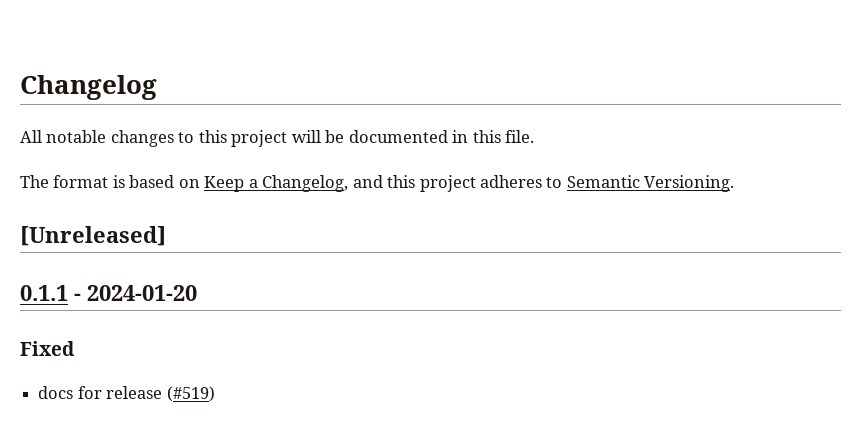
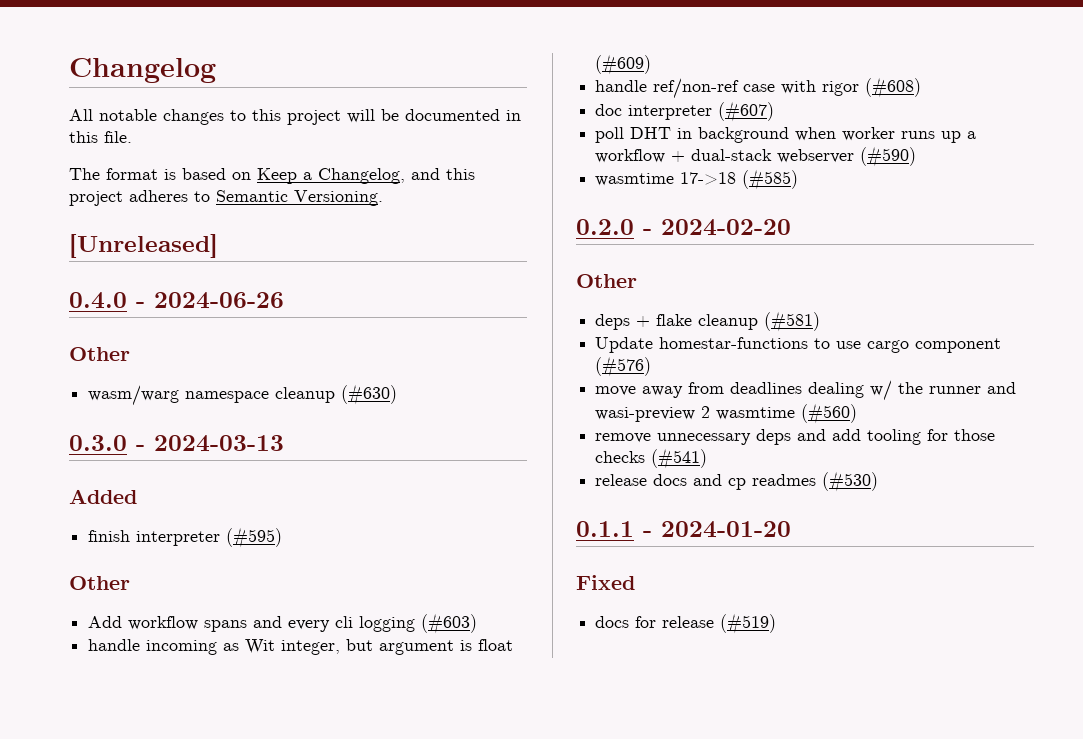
(166, 236) none -> [69,292,284,309] [69,347,130,361] [88,384,398,406] [69,435,284,452] [69,489,137,504] [88,527,283,548] [69,576,130,590] [88,613,478,634] [88,639,514,655] [595,54,652,75] [595,77,922,99] [595,101,775,122] [595,127,977,143] [595,146,917,167] [595,169,799,190] [576,219,791,236] [576,274,637,288] [595,311,821,332] [595,337,1002,353] [595,356,652,377] [595,380,1017,401] [595,403,858,424] [595,429,996,445] [595,448,708,469] [595,471,879,492] // 0.4.0 - 2024-06-26 // Other // wasm/warg namespace cleanup (#630) // 0.3.0 - 2024-03-13 // Added // finish interpreter (#595) // Other // Add workflow spans and every cli logging (#603) // handle incoming as Wit integer, but argument is float (#609) // handle ref/non-ref case with rigor (#608) // doc interpreter (#607) // poll DHT in background when worker runs up a workflow + dual-stack webserver (#590) // wasmtime 17->18 (#585) // 0.2.0 - 2024-02-20 // Other // deps + flake cleanup (#581) // Update homestar-functions to use cargo component (#576) // move away from deadlines dealing w/ the runner and wasi-preview 2 wasmtime (#560) // remove unnecessary deps and add tooling for those checks (#541) // release docs and cp readmes (#530)

